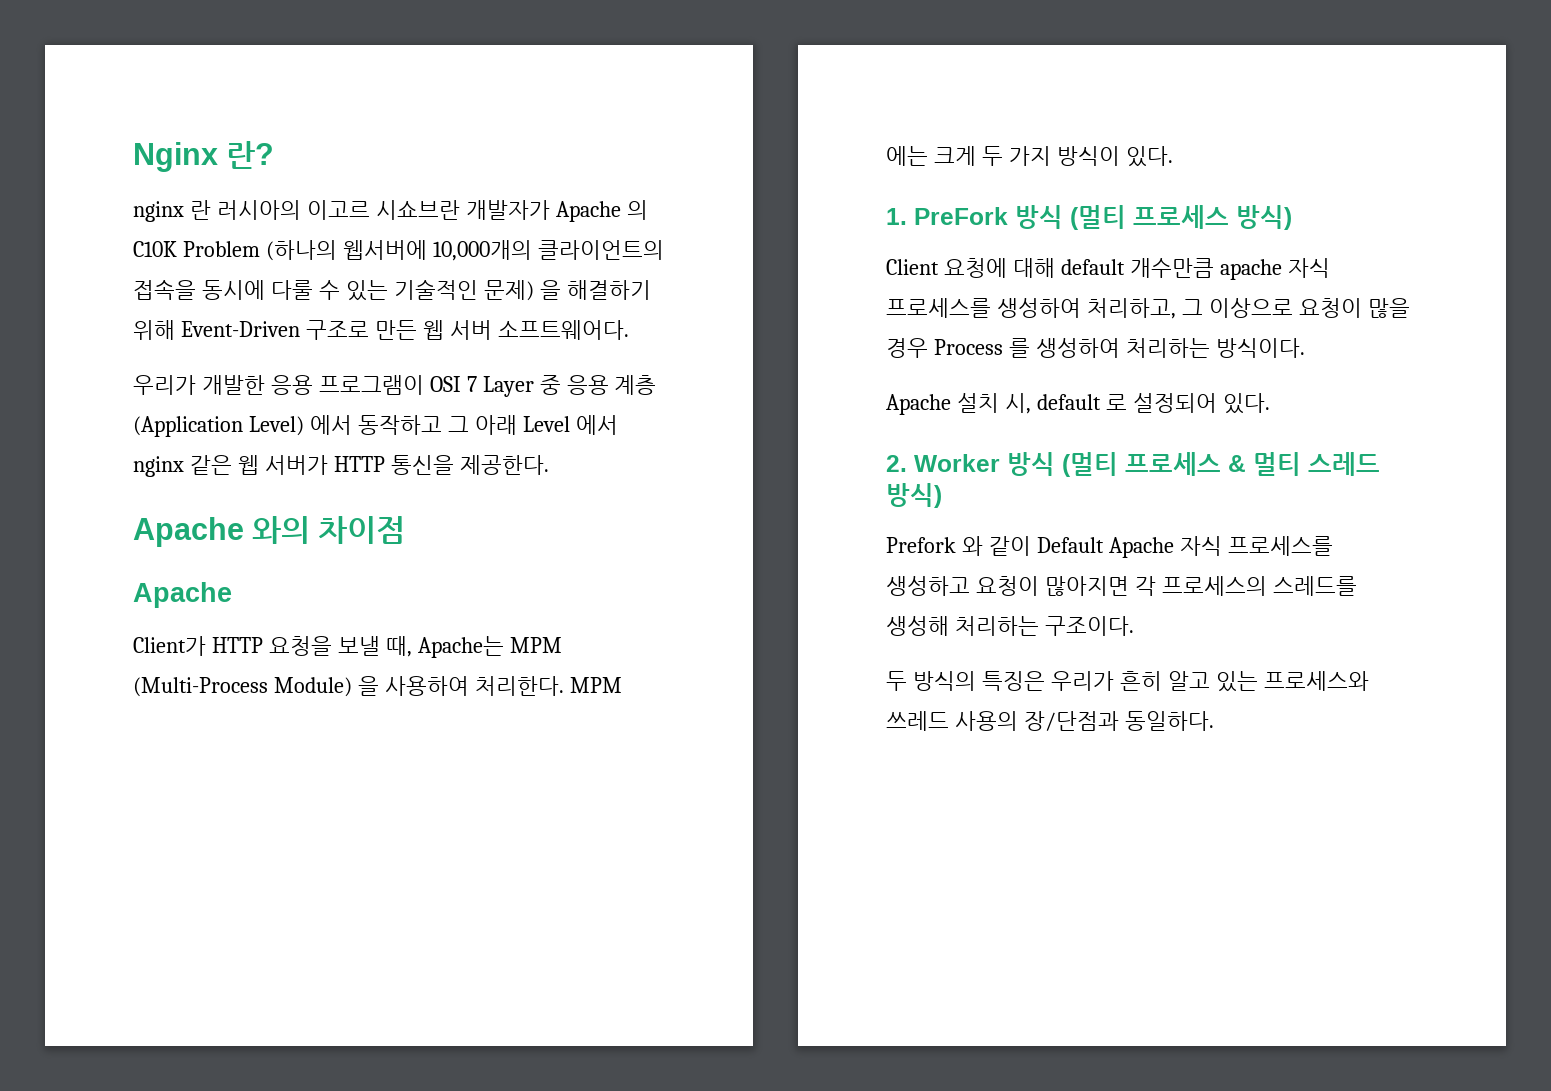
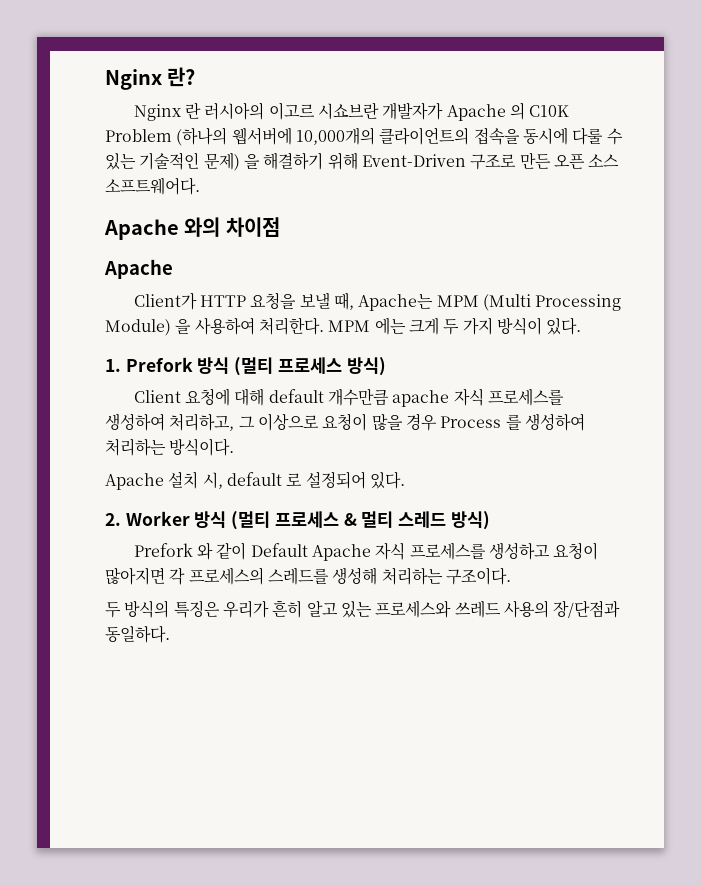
[133,201,184,222] nginx -> [133,104,181,121] Nginx
[422,320,492,340] 웹 서버 -> [553,154,620,169] 오픈 소스
[133,375,657,397] [133,415,618,437] [133,455,549,477] // 우리가 개발한 응용 프로그램이 OSI 7 Layer 중 응용 계층 (Application Level) 에서 동작하고 그 아래 Level 에서 nginx 같은 웹 서버가 HTTP 통신을 제공한다. -> (200, 186) none
[133,677,268,697] (Multi-Process -> [483,294,622,311] (Multi Processing
[914,207,1008,225] PreFork -> [125,357,193,372] Prefork

